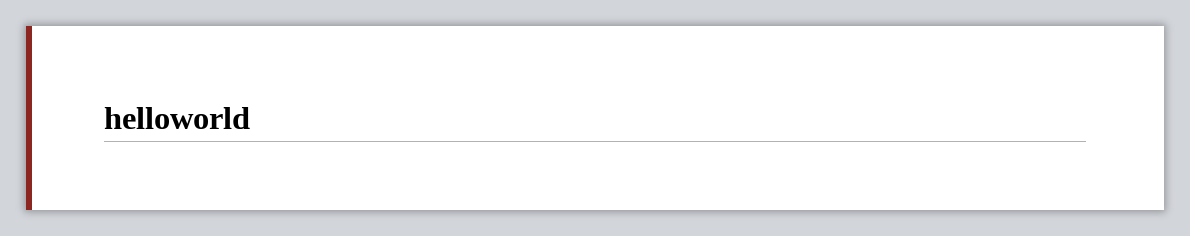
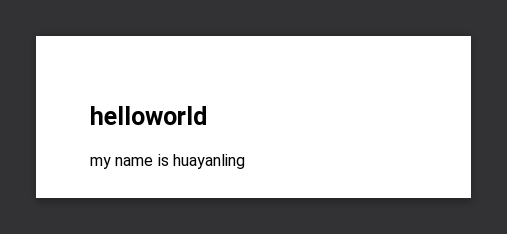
(250, 118) none -> [90,154,245,169] // my name is huayanling

